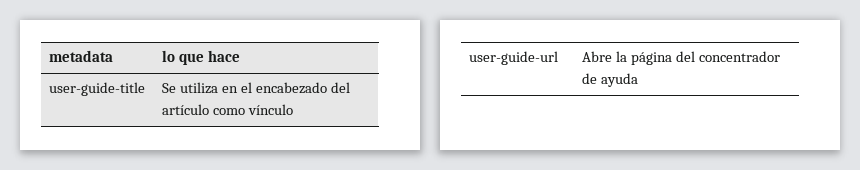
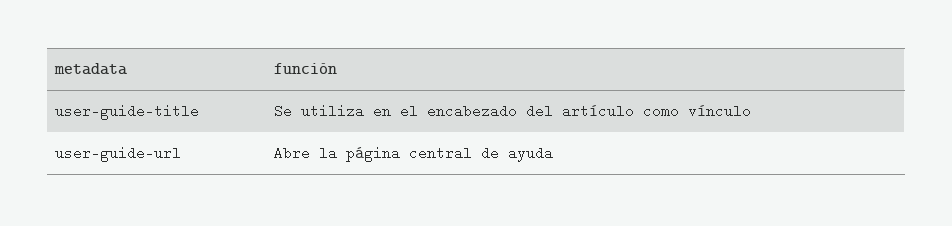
[162,50,240,65] lo que hace -> [274,63,338,74] función
[675,51,780,62] del concentrador -> [409,146,473,160] central

